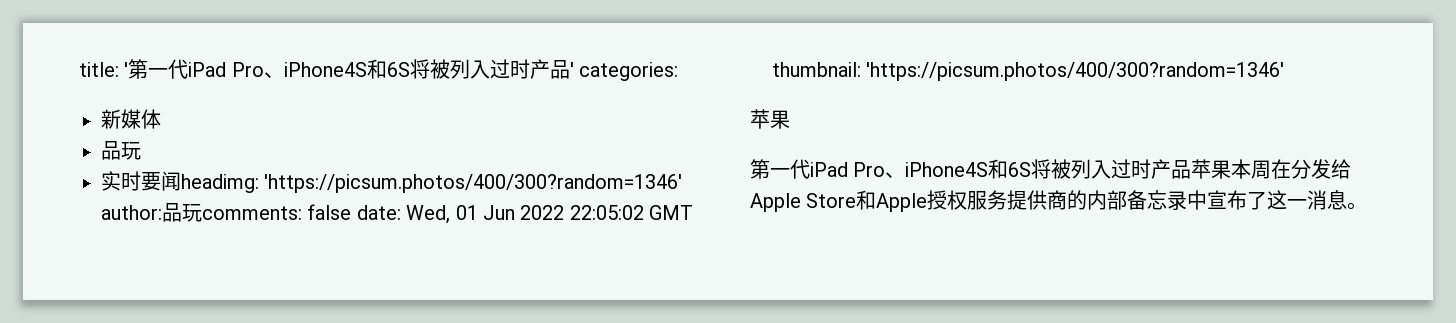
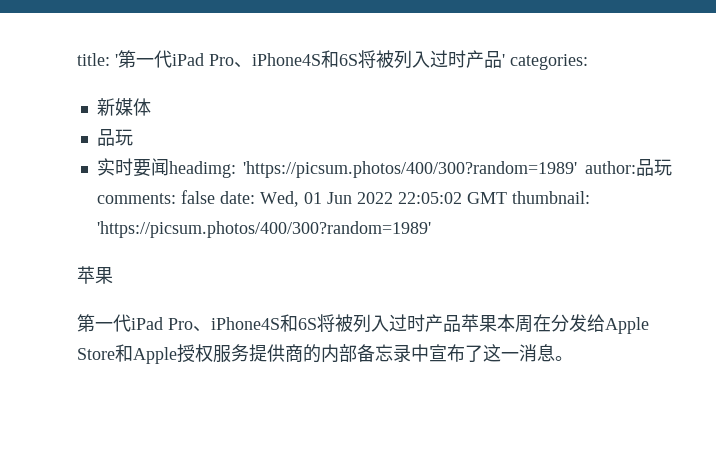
[264,174,683,193] 'https://picsum.photos/400/300?random=1346' -> [243,161,578,178] 'https://picsum.photos/400/300?random=1989'
[866,62,1285,81] 'https://picsum.photos/400/300?random=1346' -> [96,221,431,238] 'https://picsum.photos/400/300?random=1989'

